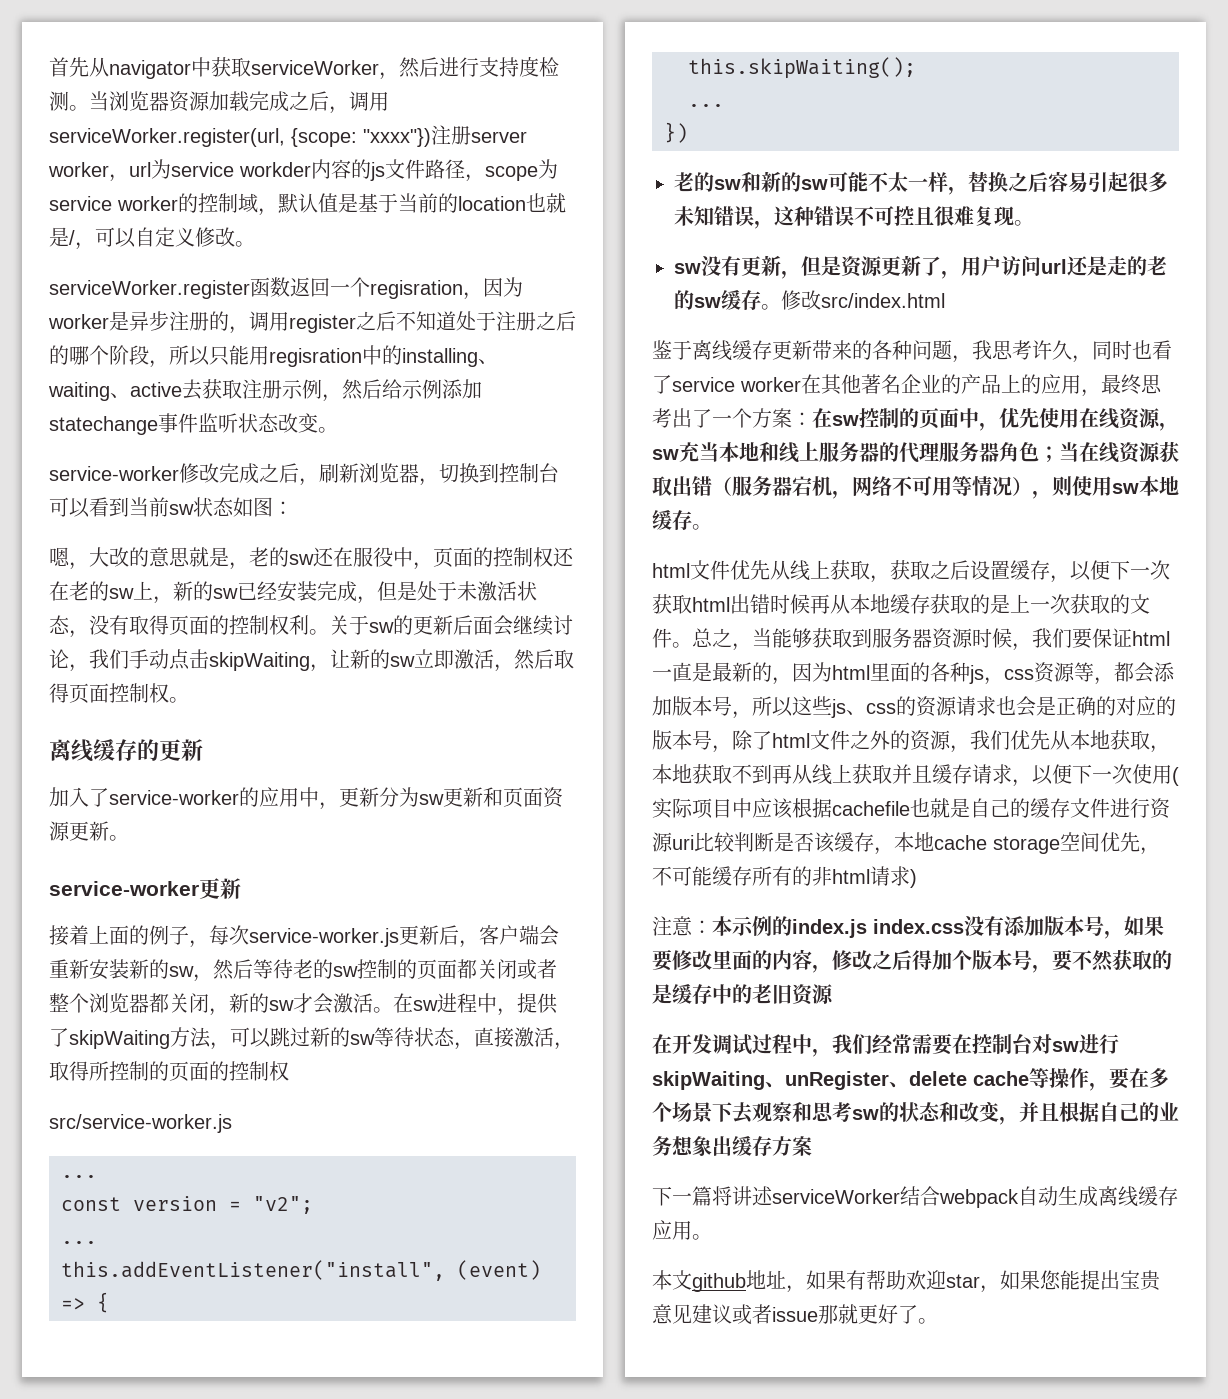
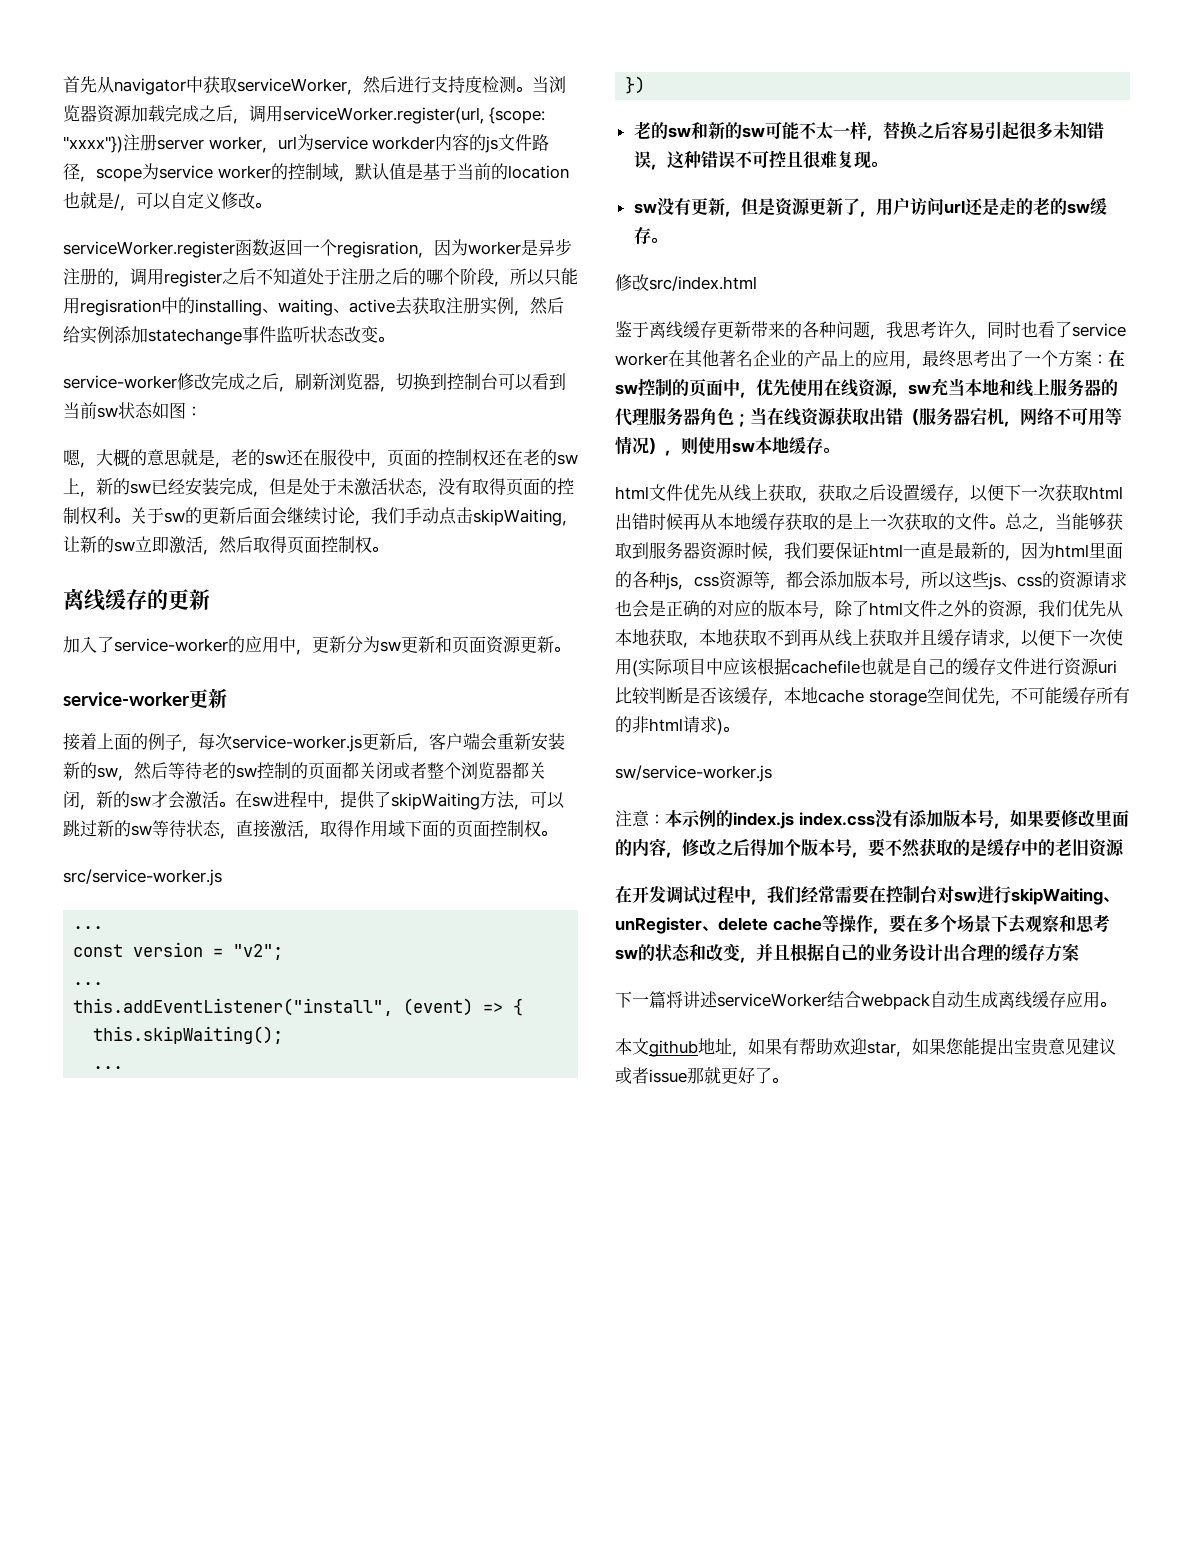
[282,380,303,399] 示 -> [480,297,497,315] 实
[402,380,423,399] 示 -> [80,326,97,344] 实
[109,547,129,567] 改 -> [113,449,130,467] 概
[89,1061,289,1081] 所控制的页面的控制权 -> [354,820,557,838] 作用域下面的页面控制权。
(781, 307) none -> (667, 240) //
(917, 878) none -> [723,726,739,732] [615,765,772,782] 。 // sw/service-worker.js
[672,1136,732,1156] 想象出 -> [909,943,1011,961] 设计出合理的

